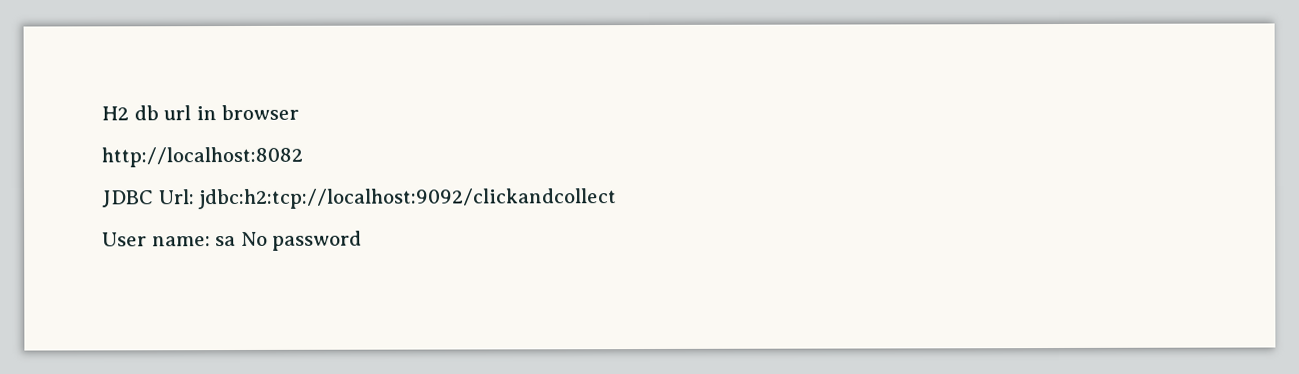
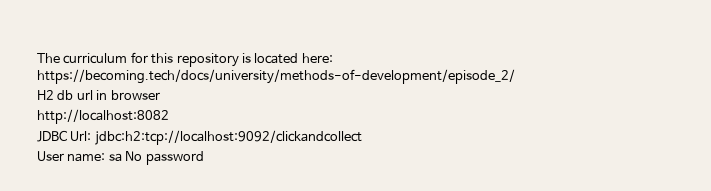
(101, 113) none -> [37,52,333,67] [37,69,515,84] The curriculum for this repository is located here: https://becoming.tech/docs/university/methods-of-development/episode_2/ //

